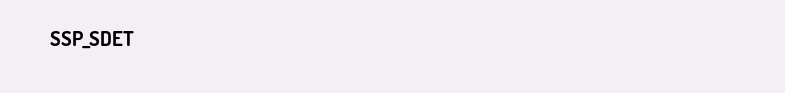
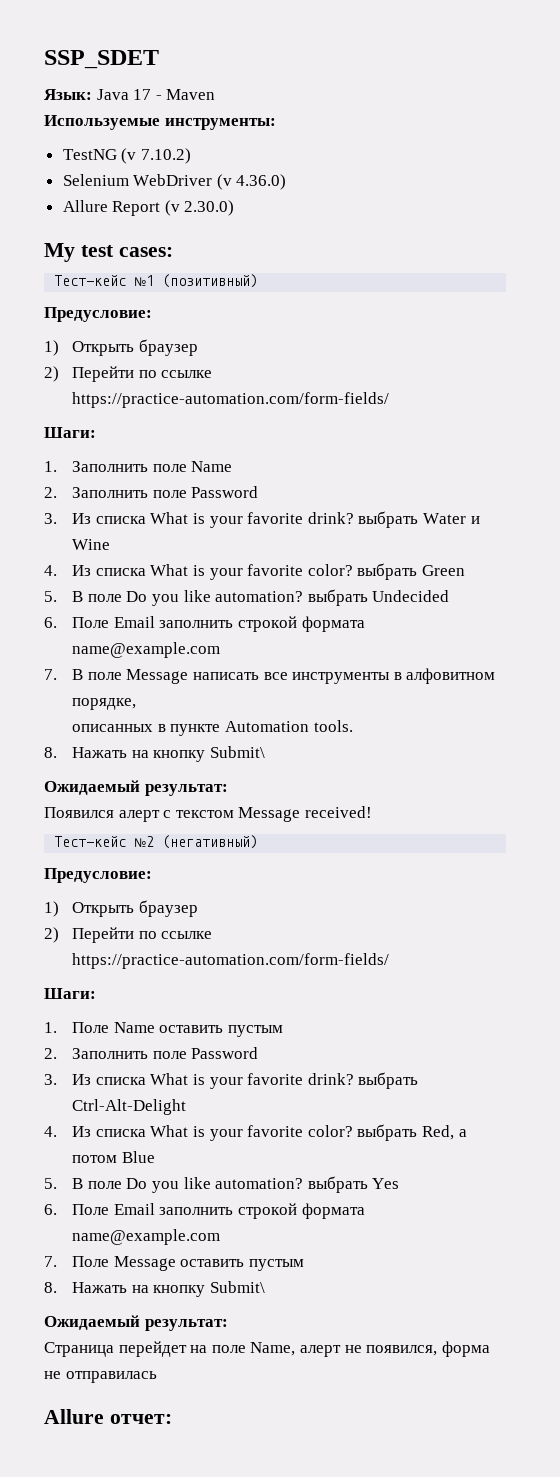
(134, 40) none -> [44,89,216,100] [44,115,276,130] [62,148,191,164] [62,174,287,190] [62,200,235,216] [44,243,173,262] [54,274,259,288] [44,307,152,322] [44,339,198,356] [44,366,213,382] [72,392,390,408] [44,427,96,438] [44,461,233,472] [44,486,259,498] [44,511,480,528] [72,539,111,550] [44,563,466,580] [44,589,450,606] [44,616,365,632] [72,642,221,658] [44,668,496,684] [72,698,137,710] [72,720,353,736] [44,746,266,762] [44,780,228,796] [44,806,372,822] [54,835,259,849] [44,868,152,883] [44,900,198,917] [44,927,213,943] [72,953,390,969] [44,988,96,999] [44,1022,284,1037] [44,1047,259,1059] [44,1072,419,1089] [72,1099,187,1115] [44,1124,467,1141] [72,1151,155,1163] [44,1176,400,1193] [44,1203,365,1219] [72,1229,221,1245] [44,1256,305,1271] [44,1281,266,1297] [44,1315,228,1331] [44,1341,490,1357] [44,1371,157,1383] [44,1409,172,1424] // Язык: Java 17 - Maven // Используемые инструменты: // TestNG (v 7.10.2) // Selenium WebDriver (v 4.36.0) // Allure Report (v 2.30.0) // My test cases: // Тест-кейс №1 (позитивный) // Предусловие: // 1) Открыть браузер // 2) Перейти по ссылке https://practice-automation.com/form-fields/ // Шаги: // 1. Заполнить поле Name // 2. Заполнить поле Password // 3. Из списка What is your favorite drink? выбрать Water и Wine // 4. Из списка What is your favorite color? выбрать Green // 5. В поле Do you like automation? выбрать Undecided // 6. Поле Email заполнить строкой формата name@example.com // 7. В поле Message написать все инструменты в алфовитном порядке, // описанных в пункте Automation tools. // 8. Нажать на кнопку Submit\ // Ожидаемый результат: // Появился алерт с текстом Message received! // Тест-кейс №2 (негативный) // Предусловие: // 1) Открыть браузер // 2) Перейти по ссылке https://practice-automation.com/form-fields/ // Шаги: // 1. Поле Name оставить пустым // 2. Заполнить поле Password // 3. Из списка What is your favorite drink? выбрать Ctrl-Alt-Delight // 4. Из списка What is your favorite color? выбрать Red, а потом Blue // 5. В поле Do you like automation? выбрать Yes // 6. Поле Email заполнить строкой формата name@example.com // 7. Поле Message оставить пустым // 8. Нажать на кнопку Submit\ // Ожидаемый результат: // Страница перейдет на поле Name, алерт не появился, форма не отправилась // Allure отчет:

